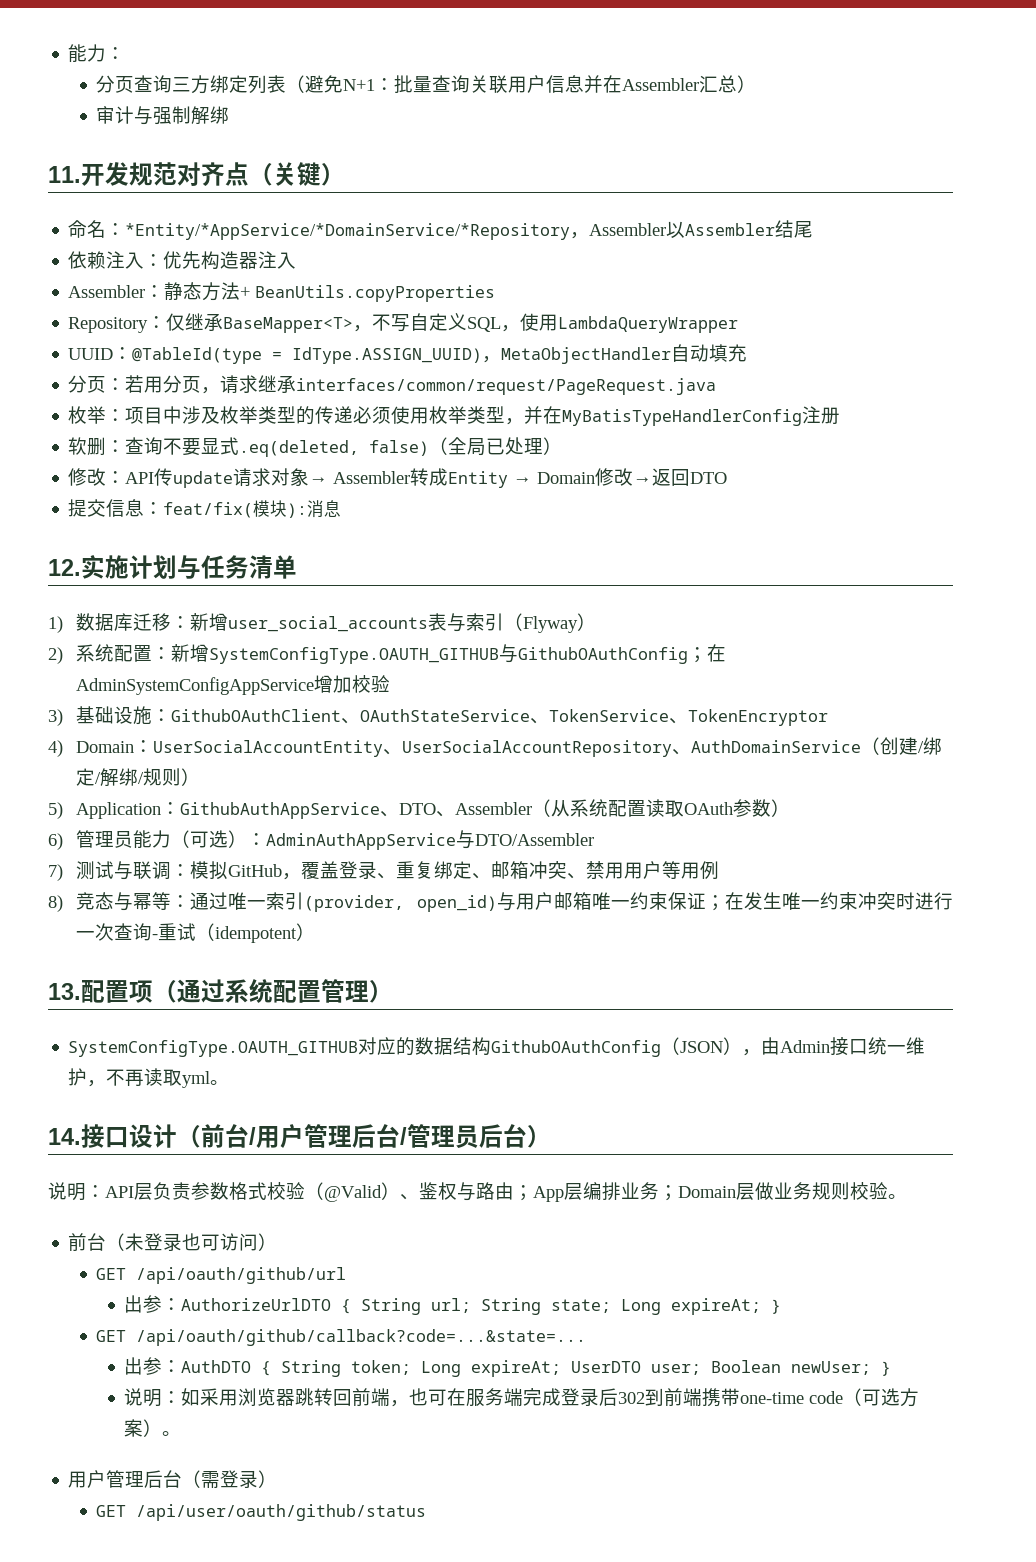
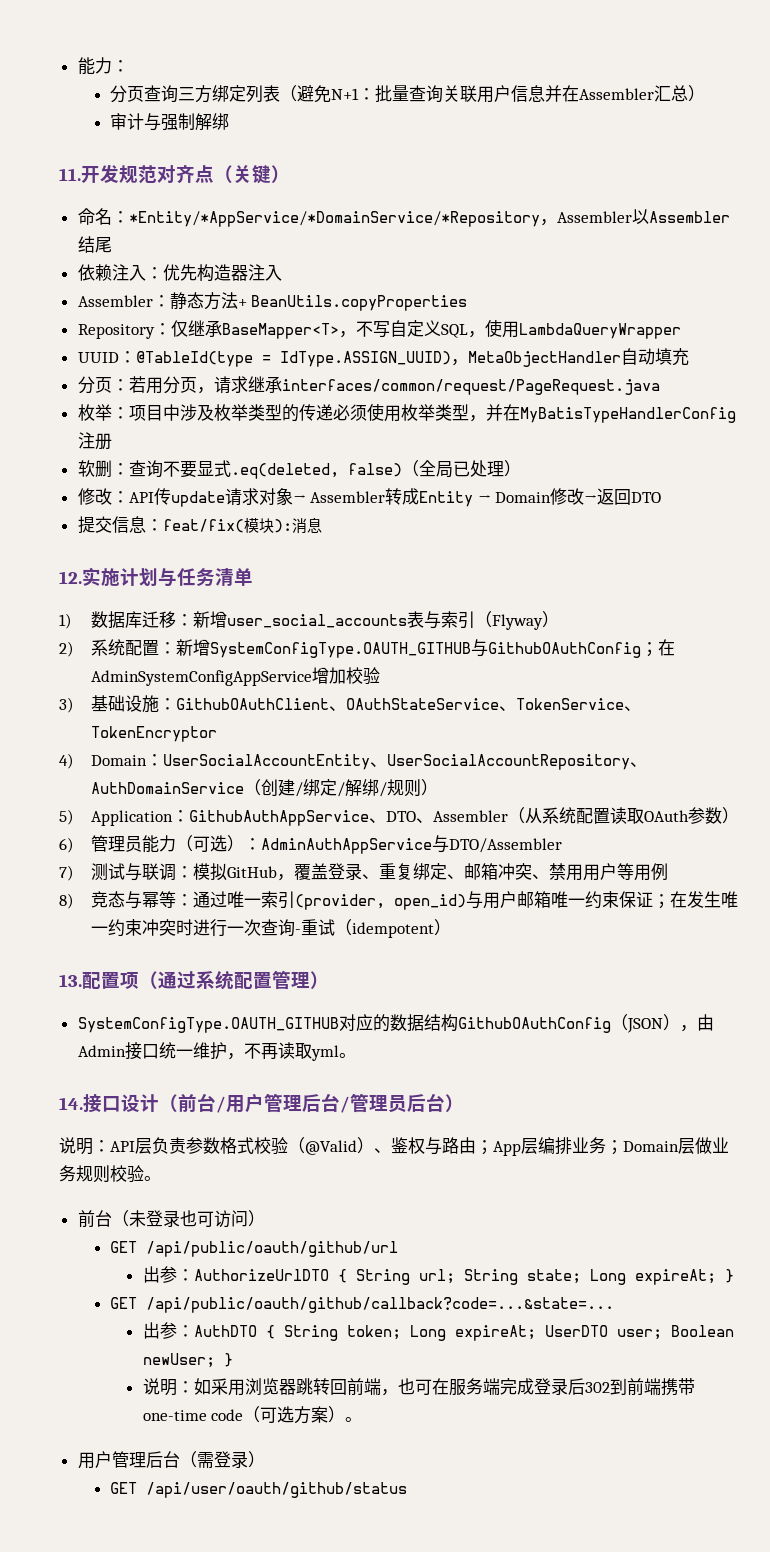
[136,1267,347,1284] /api/oauth/github/url -> [146,1241,399,1257] /api/public/oauth/github/url
[136,1329,587,1346] /api/oauth/github/callback?code=...&state=... -> [146,1297,615,1313] /api/public/oauth/github/callback?code=...&state=...

